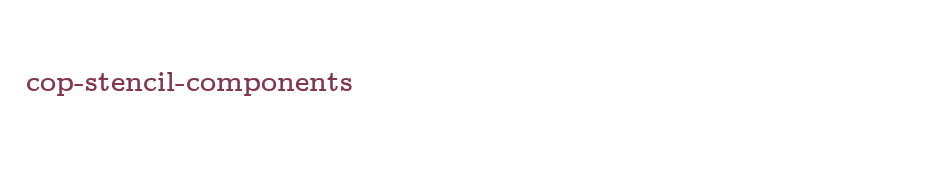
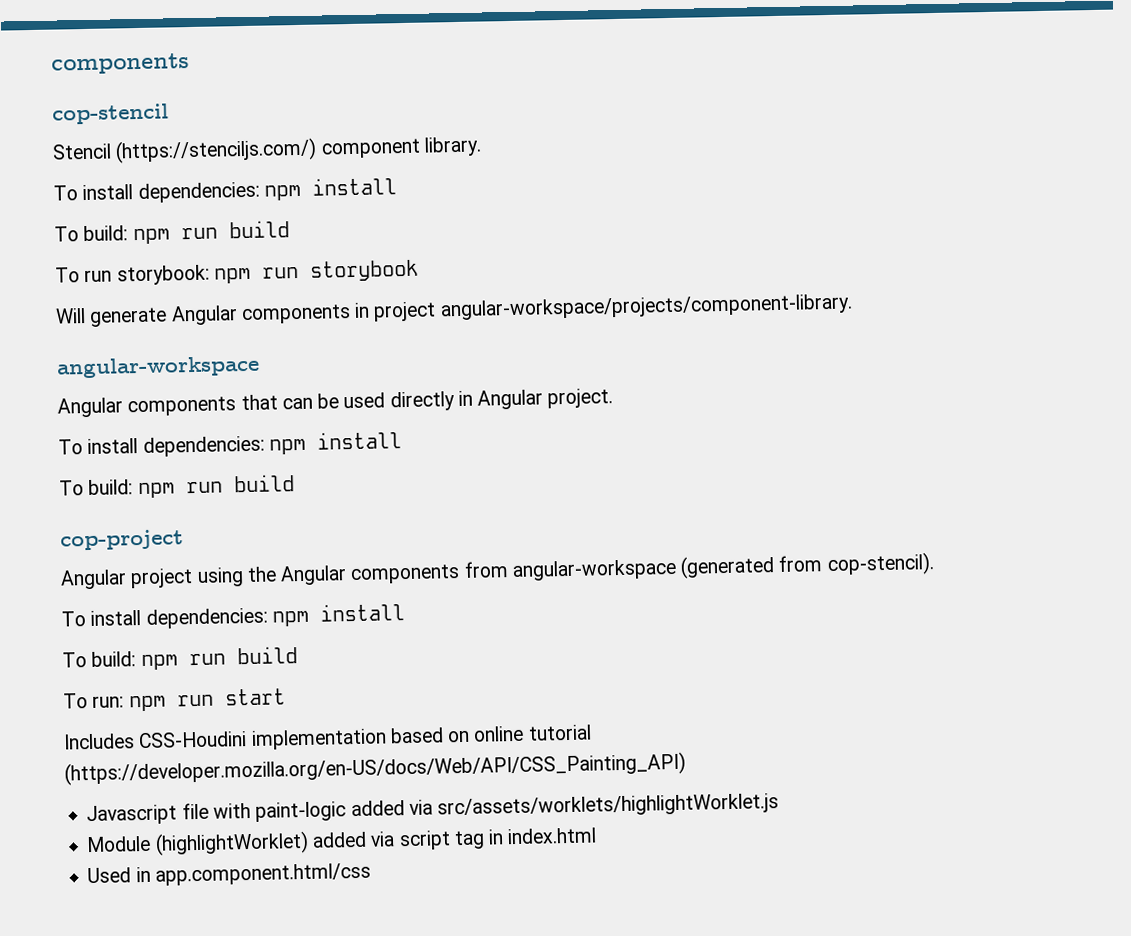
[26,72,353,96] cop-stencil-components -> [51,53,189,75] [52,103,169,125] [52,136,482,164] [53,177,397,204] [54,220,290,245] [55,259,419,286] [55,293,853,327] [56,355,260,379] [57,388,614,418] [58,431,402,457] [59,474,295,499] [60,529,184,551] [60,552,935,590] [61,603,405,629] [62,646,298,671] [63,688,286,712] [63,724,592,750] [64,751,686,786] [86,793,780,826] [86,827,598,856] [87,862,371,886] components // cop-stencil // Stencil (https://stenciljs.com/) component library. // To install dependencies: npm install // To build: npm run build // To run storybook: npm run storybook // Will generate Angular components in project angular-workspace/projects/component-library. // angular-workspace // Angular components that can be used directly in Angular project. // To install dependencies: npm install // To build: npm run build // cop-project // Angular project using the Angular components from angular-workspace (generated from cop-stencil). // To install dependencies: npm install // To build: npm run build // To run: npm run start // Includes CSS-Houdini implementation based on online tutorial (https://developer.mozilla.org/en-US/docs/Web/API/CSS_Painting_API) // Javascript file with paint-logic added via src/assets/worklets/highlightWorklet.js // Module (highlightWorklet) added via script tag in index.html // Used in app.component.html/css

